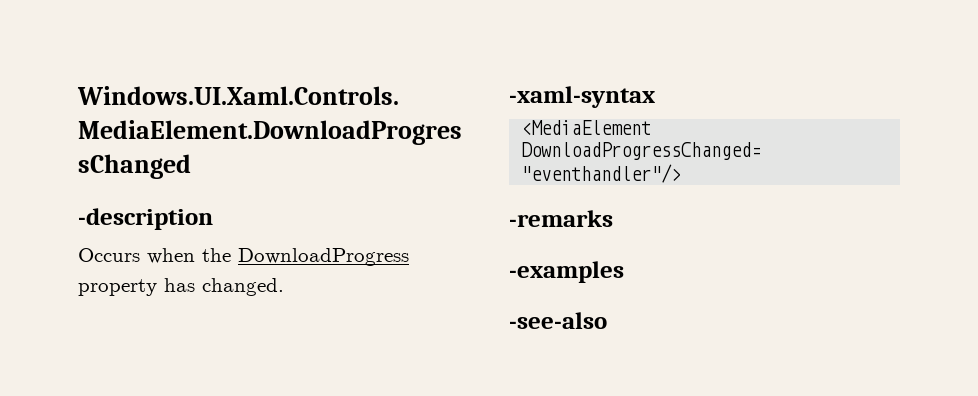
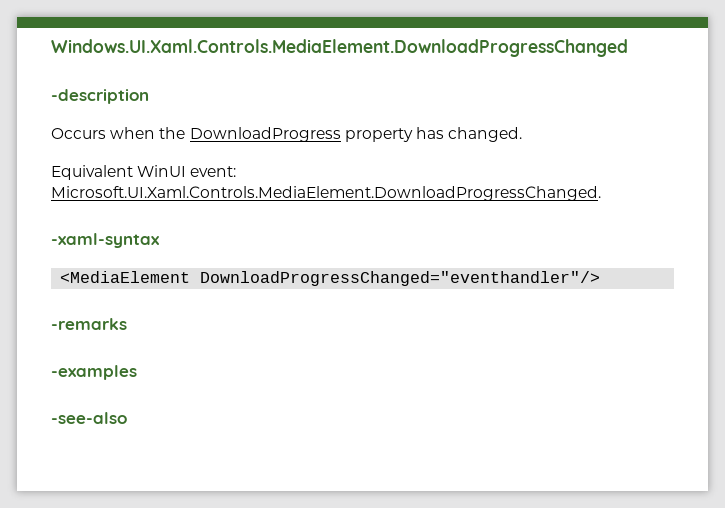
(284, 287) none -> [51,165,237,180] [51,186,601,201] // Equivalent WinUI event: Microsoft.UI.Xaml.Controls.MediaElement.DownloadProgressChanged.

